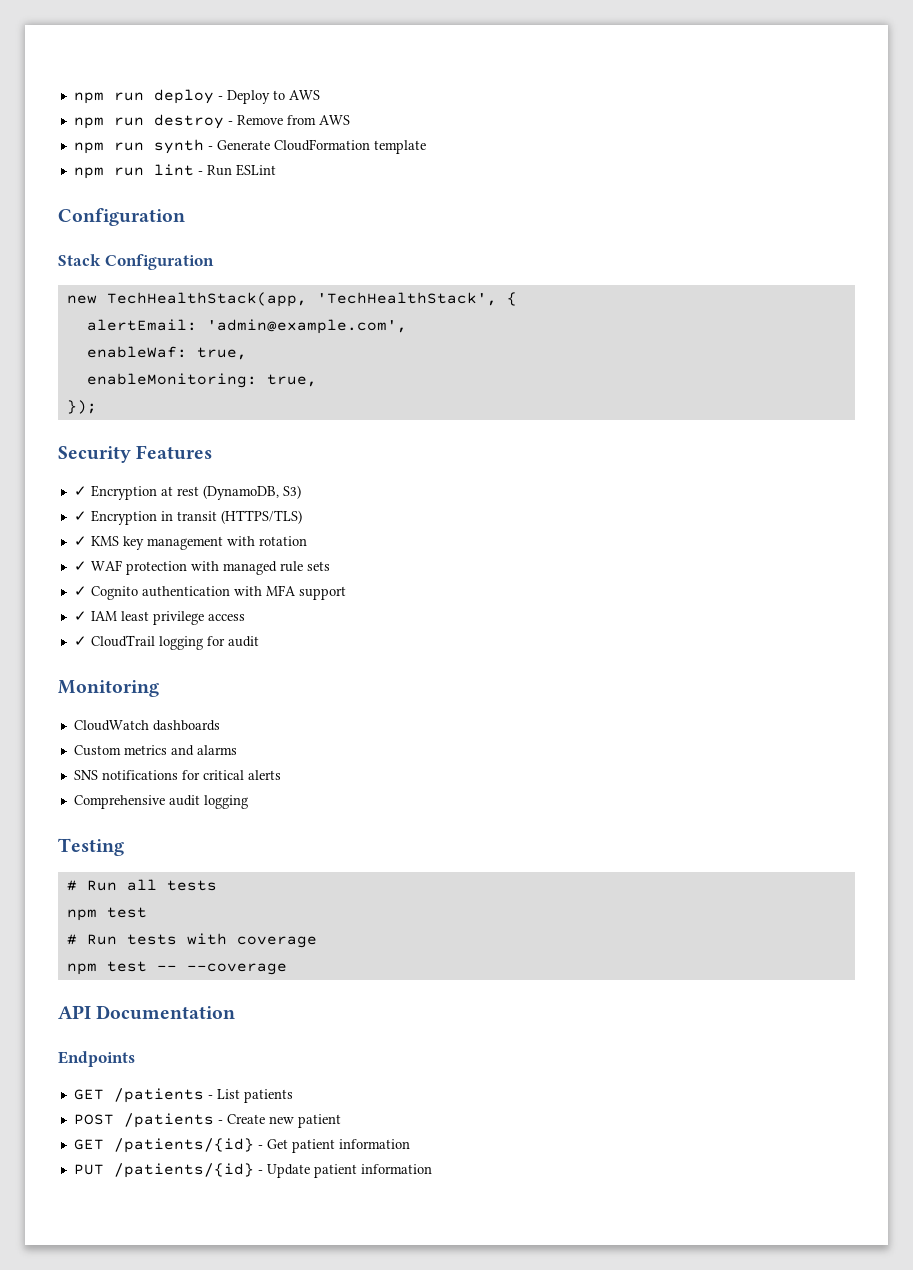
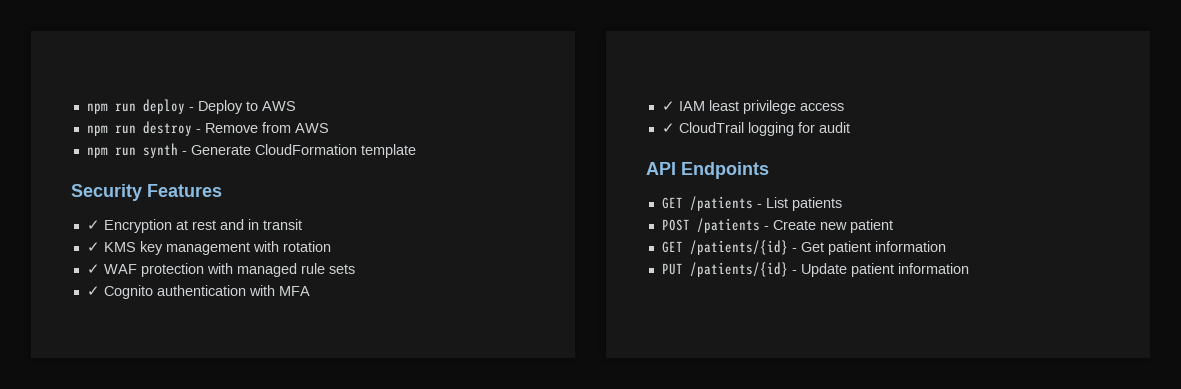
[73,164,276,179] [58,208,185,226] [58,254,214,270] [66,292,517,307] [86,319,407,334] [86,346,247,360] [86,373,317,388] [66,400,97,414] // npm run lint - Run ESLint // Configuration // Stack Configuration // new TechHealthStack(app, 'TechHealthStack', { // alertEmail: 'admin@example.com', // enableWaf: true, // enableMonitoring: true, // }); -> (416, 151) none
[202,485,301,500] [73,510,157,525] (DynamoDB, S3) // ✓ Encryption -> [219,219,244,230] and
[220,510,302,524] (HTTPS/TLS) -> (302, 224) none
[298,586,346,600] support -> (310, 291) none
[58,680,159,697] [73,720,220,731] [73,745,237,756] [73,770,281,780] [73,795,248,809] [58,838,124,856] [66,879,217,891] [66,907,147,921] [66,933,317,948] [66,961,287,975] // Monitoring // CloudWatch dashboards // Custom metrics and alarms // SNS notifications for critical alerts // Comprehensive audit logging // Testing // # Run all tests // npm test // # Run tests with coverage // npm test -- --coverage -> (850, 127) none
[96,1005,236,1020] Documentation // -> (676, 168) none

